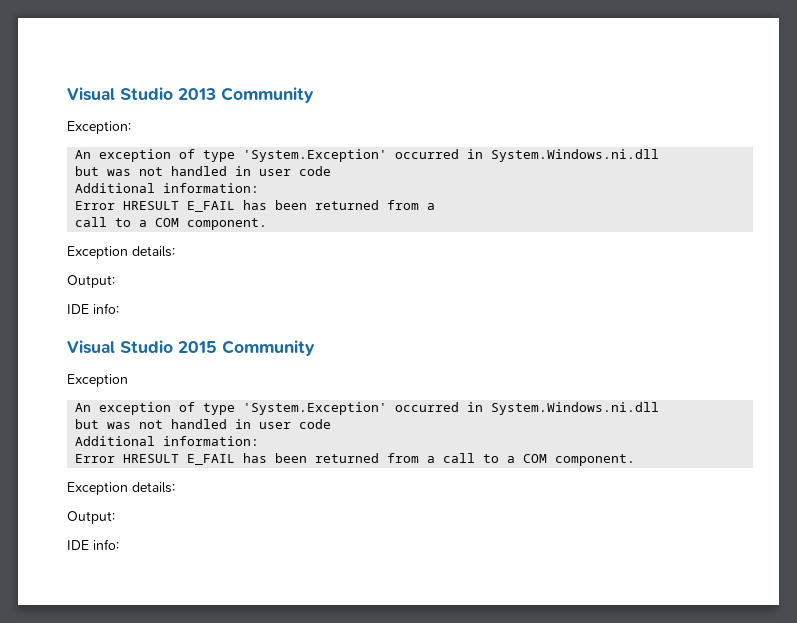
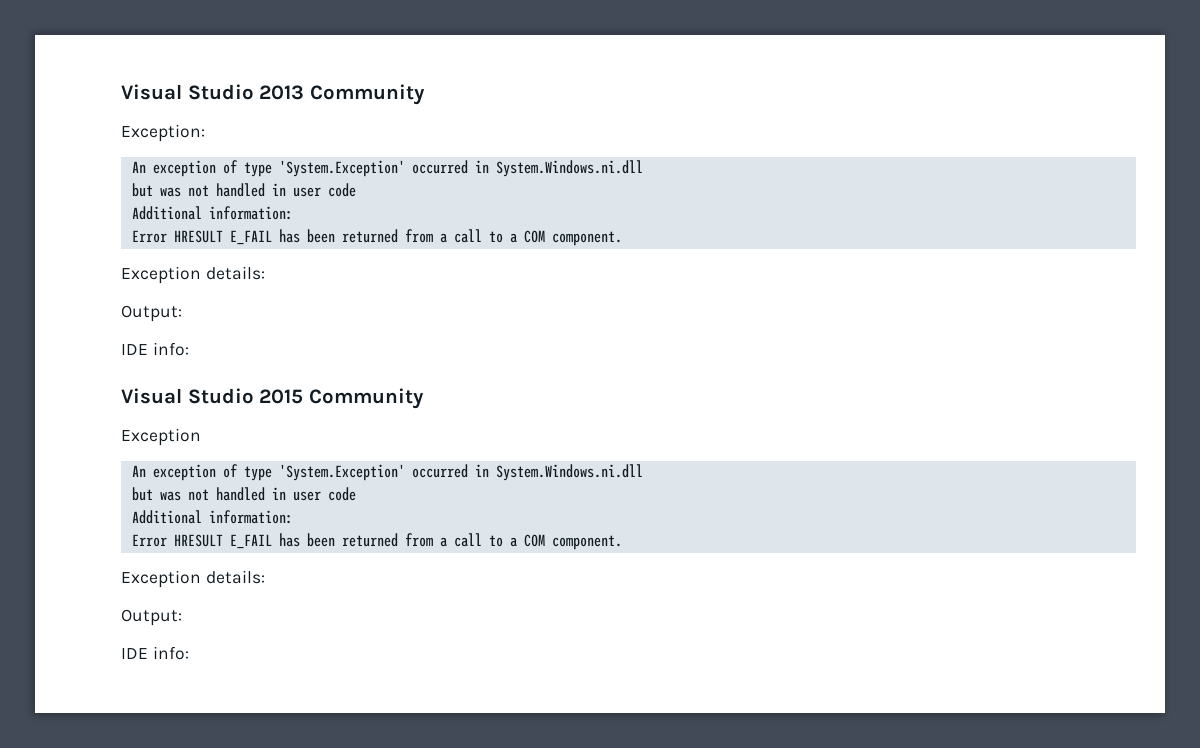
(436, 206) // -> (447, 238) none

